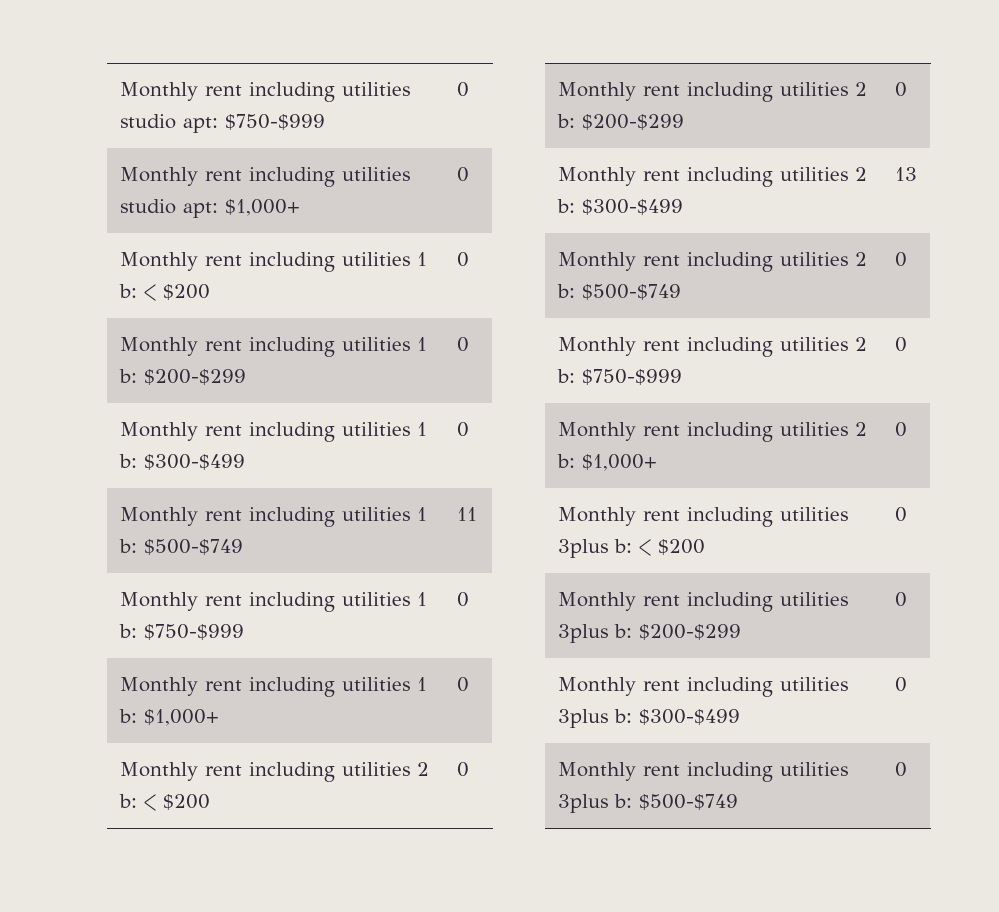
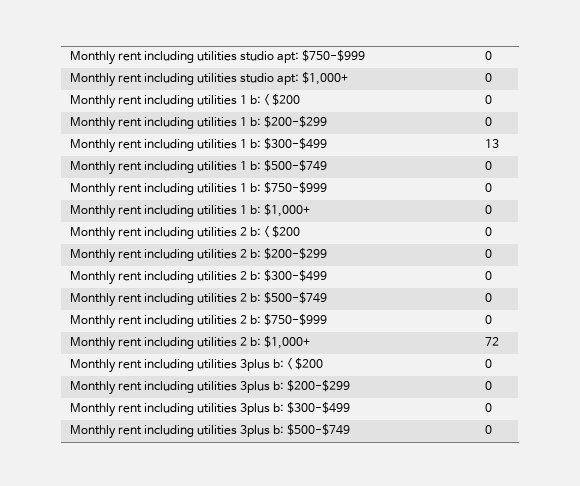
[456,422,469,437] 0 -> [484,139,499,148] 13
[456,507,477,521] 11 -> [484,161,492,170] 0
[894,167,917,181] 13 -> [484,271,492,280] 0
[894,422,907,437] 0 -> [484,337,499,346] 72

